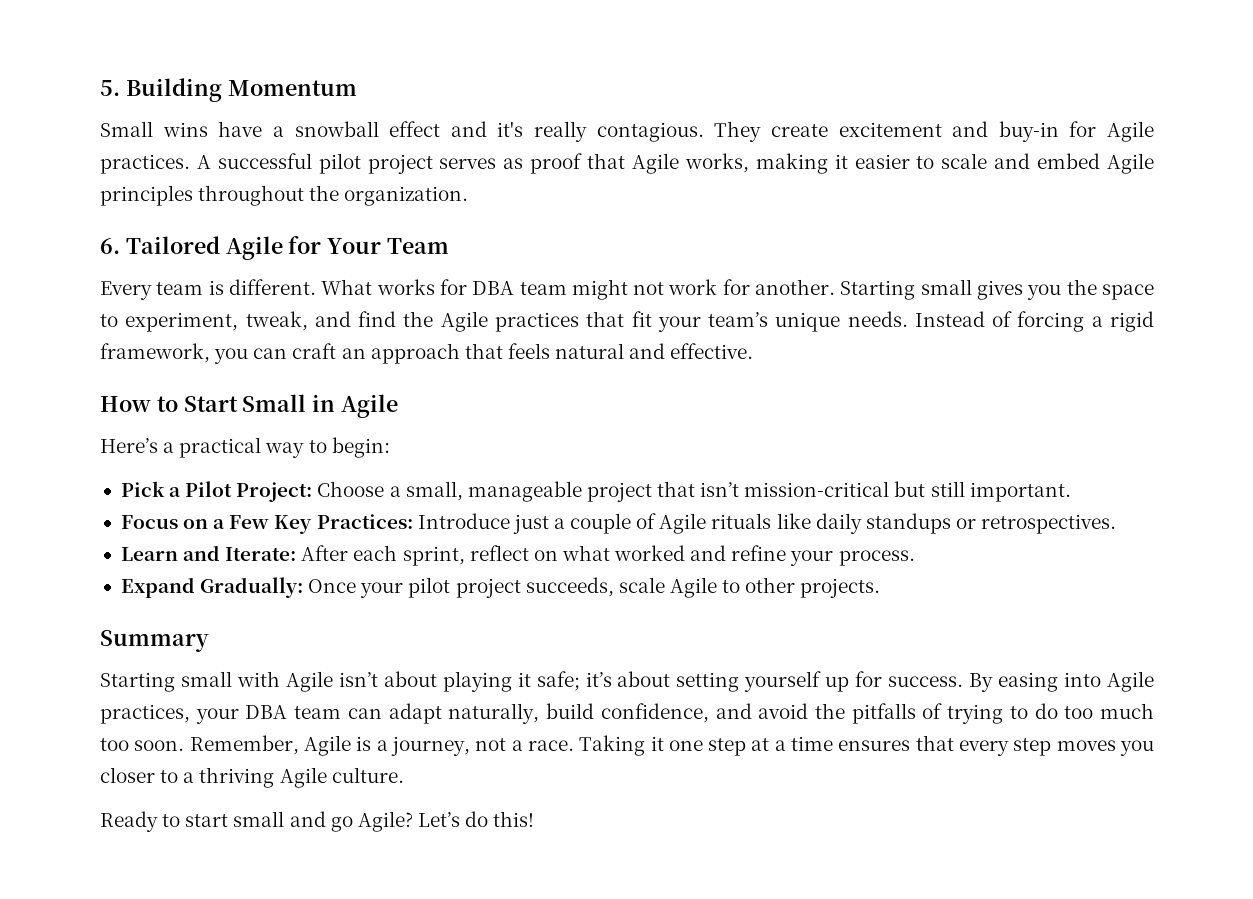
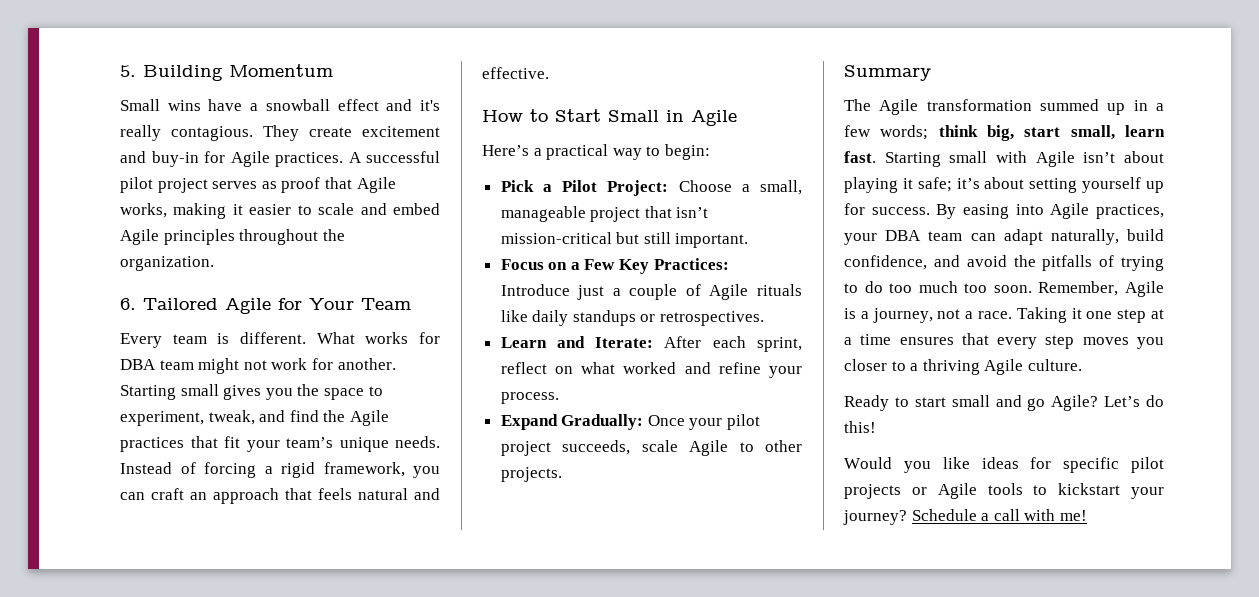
(209, 641) none -> [844,99,1164,115] [844,125,1165,141] [844,151,876,163] The Agile transformation summed up in a few words; think big, start small, learn fast.
(535, 819) none -> [844,457,1164,473] [844,483,1164,499] [843,509,1087,525] // Would you like ideas for specific pilot projects or Agile tools to kickstart your journey? Schedule a call with me!

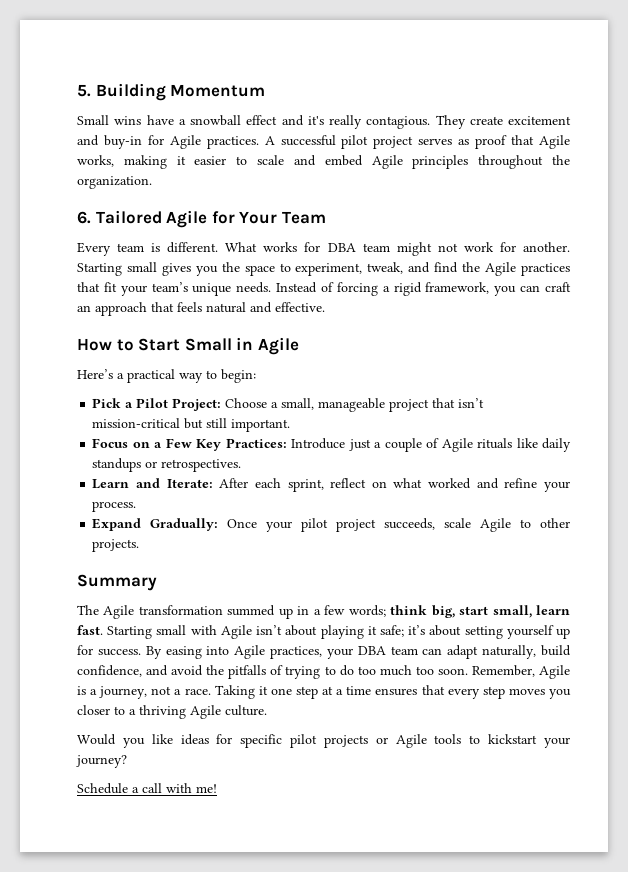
[844,395,1164,411] [844,421,876,433] // Ready to start small and go Agile? Let’s do this! -> (267, 710) none
(907, 517) none -> (127, 761) //

